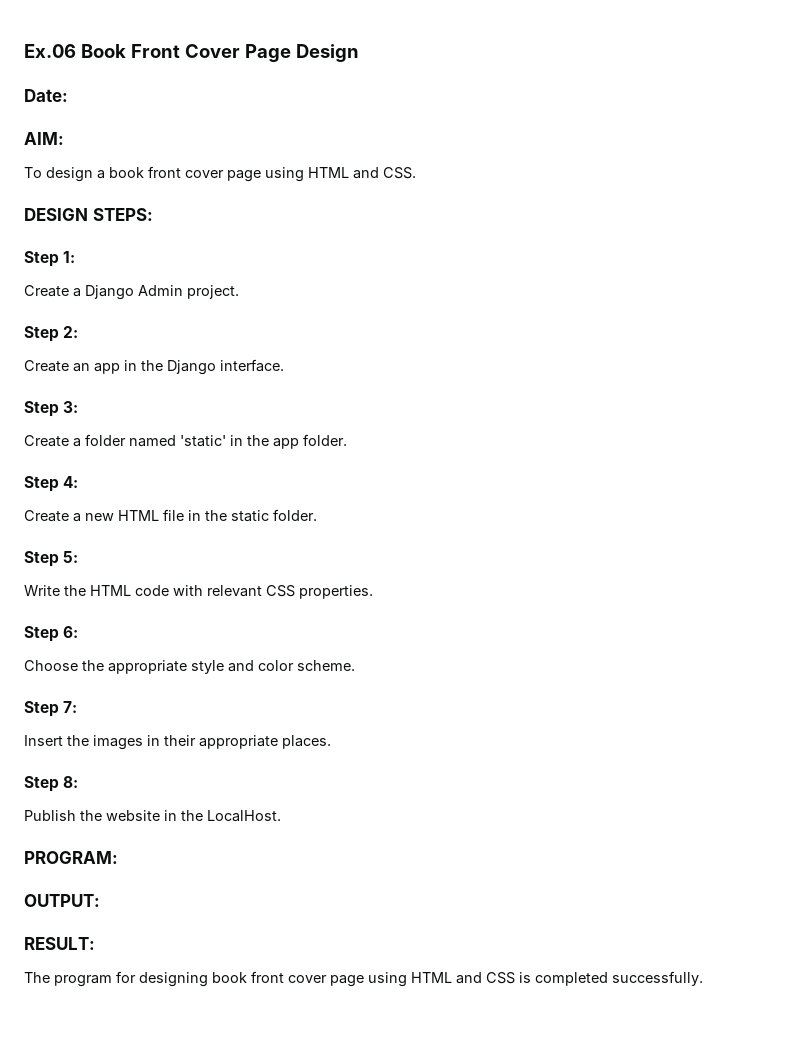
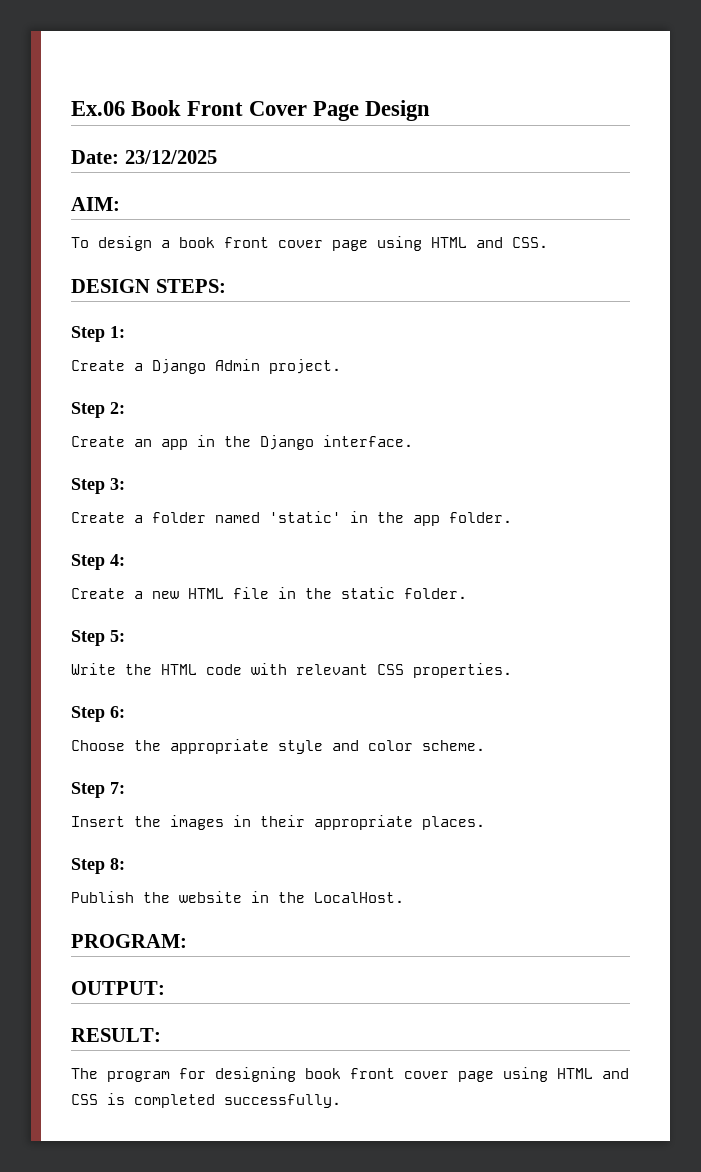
(68, 95) none -> [124,150,217,164] 23/12/2025

